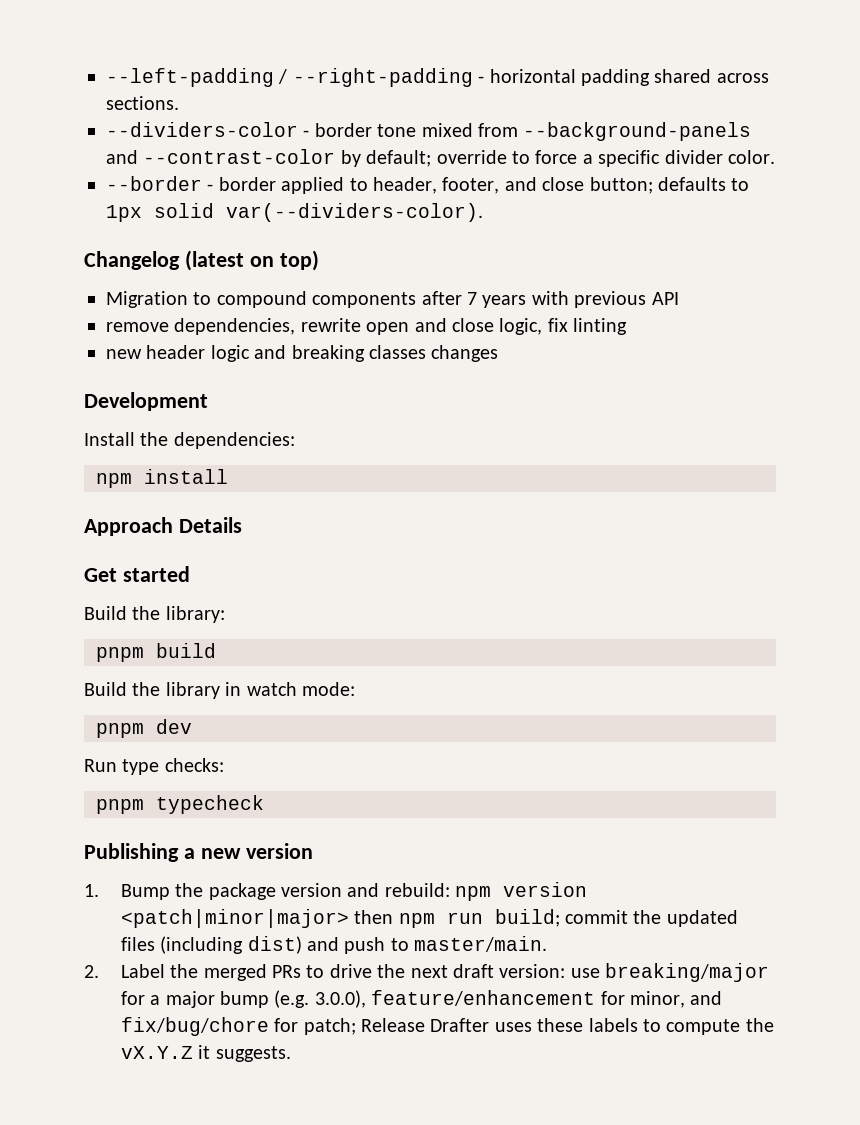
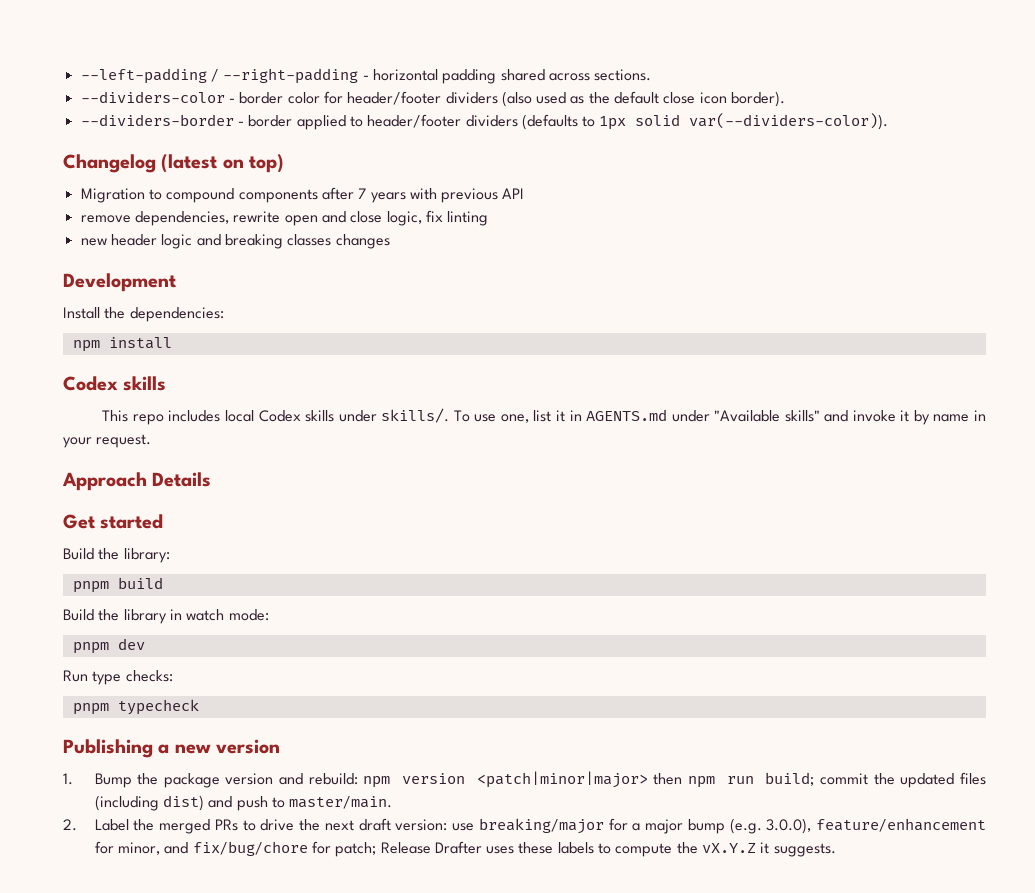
[377,122,752,141] [106,149,775,167] [106,176,726,194] tone mixed from --background-panels and --contrast-color by default; override to force a specific divider color. // --border - border applied to header, footer, and close button; defaults -> [287,91,786,107] [80,114,578,130] color for header/footer dividers (also used as the default close icon border). // --dividers-border - border applied to header/footer dividers (defaults
[226,203,483,222] var(--dividers-color). -> [689,113,889,130] var(--dividers-color)).
(228, 476) none -> [63,376,167,391] [102,408,987,425] [63,434,152,448] // Codex skills // This repo includes local Codex skills under skills/. To use one, list it in AGENTS.md under "Available skills" and invoke it by name in your request.

